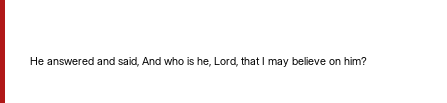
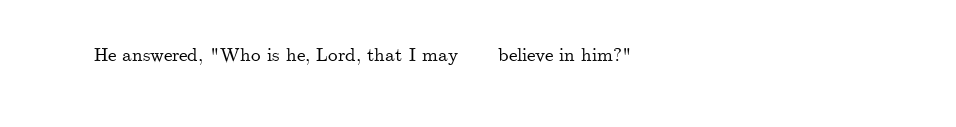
[47,57,184,67] answered and said, And who -> [122,48,261,65] answered, "Who
[329,57,367,65] on him? -> [559,48,632,61] in him?"

